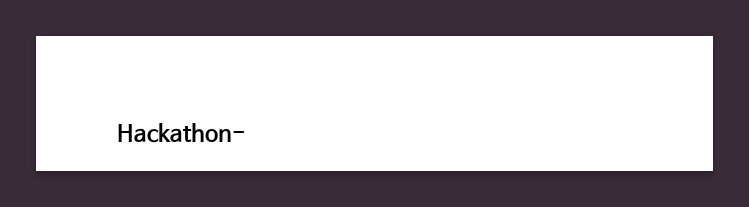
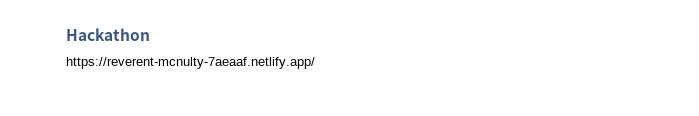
[117,123,245,143] Hackathon- -> [66,28,150,41] [66,57,315,69] Hackathon // https://reverent-mcnulty-7aeaaf.netlify.app/

